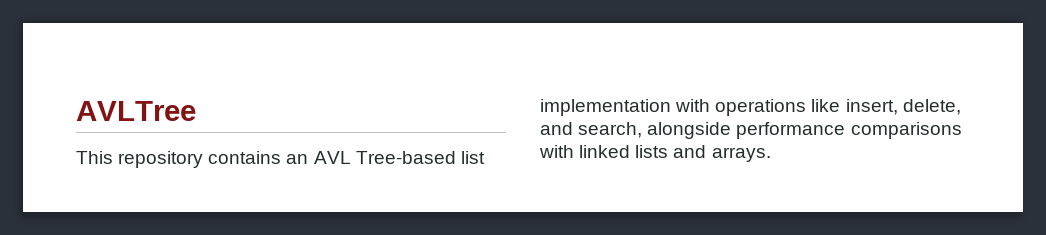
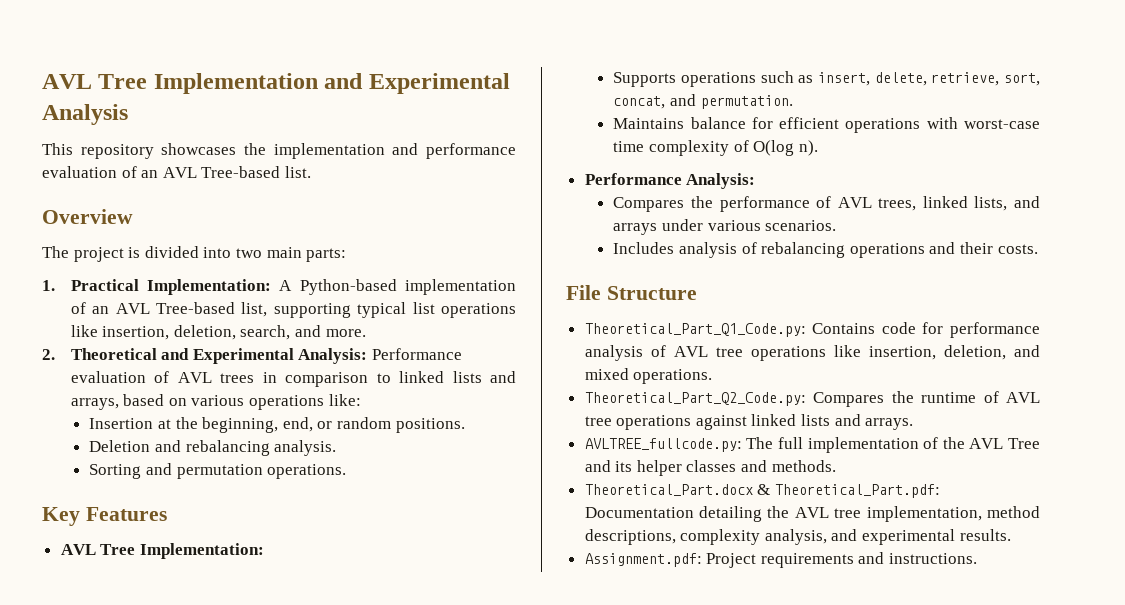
[76,101,196,121] [76,151,485,168] [540,99,961,116] [540,122,962,139] [539,145,771,162] AVLTree // This repository contains an AVL Tree-based list implementation with operations like insert, delete, and search, alongside performance comparisons with linked lists and arrays. -> [42,73,510,94] [42,104,128,125] [42,143,516,159] [42,166,311,178] [42,209,133,224] [42,246,347,262] [42,279,516,295] [70,302,516,318] [70,325,366,340] [42,348,463,364] [70,371,516,387] [70,394,361,410] [89,417,465,433] [89,440,337,456] [89,463,347,479] [42,507,167,526] [60,543,264,559] [613,71,1040,87] [613,94,793,109] [613,117,1040,133] [613,140,818,156] [584,173,756,189] [613,196,1040,212] [613,219,837,235] [613,242,1038,258] [566,285,697,300] [584,322,1040,338] [584,345,1040,361] [584,368,713,384] [584,391,1040,407] [584,414,914,430] [584,437,1040,453] [584,460,836,476] [584,484,940,498] [584,506,1040,522] [584,529,1011,545] [584,552,978,568] AVL Tree Implementation and Experimental Analysis // This repository showcases the implementation and performance evaluation of an AVL Tree-based list. // Overview // The project is divided into two main parts: // 1. Practical Implementation: A Python-based implementation of an AVL Tree-based list, supporting typical list operations like insertion, deletion, search, and more. // 2. Theoretical and Experimental Analysis: Performance evaluation of AVL trees in comparison to linked lists and arrays, based on various operations like: // Insertion at the beginning, end, or random positions. // Deletion and rebalancing analysis. // Sorting and permutation operations. // Key Features // AVL Tree Implementation: // Supports operations such as insert, delete, retrieve, sort, concat, and permutation. // Maintains balance for efficient operations with worst-case time complexity of O(log n). // Performance Analysis: // Compares the performance of AVL trees, linked lists, and arrays under various scenarios. // Includes analysis of rebalancing operations and their costs. // File Structure // Theoretical_Part_Q1_Code.py: Contains code for performance analysis of AVL tree operations like insertion, deletion, and mixed operations. // Theoretical_Part_Q2_Code.py: Compares the runtime of AVL tree operations against linked lists and arrays. // AVLTREE_fullcode.py: The full implementation of the AVL Tree and its helper classes and methods. // Theoretical_Part.docx & Theoretical_Part.pdf: Documentation detailing the AVL tree implementation, method descriptions, complexity analysis, and experimental results. // Assignment.pdf: Project requirements and instructions.

